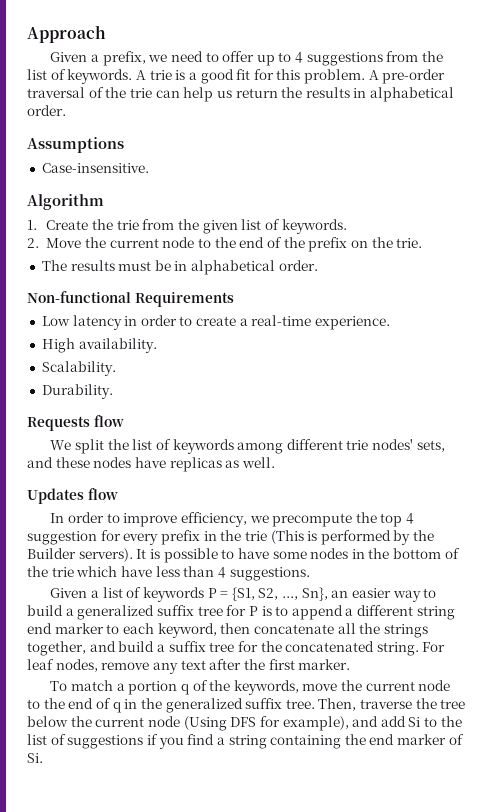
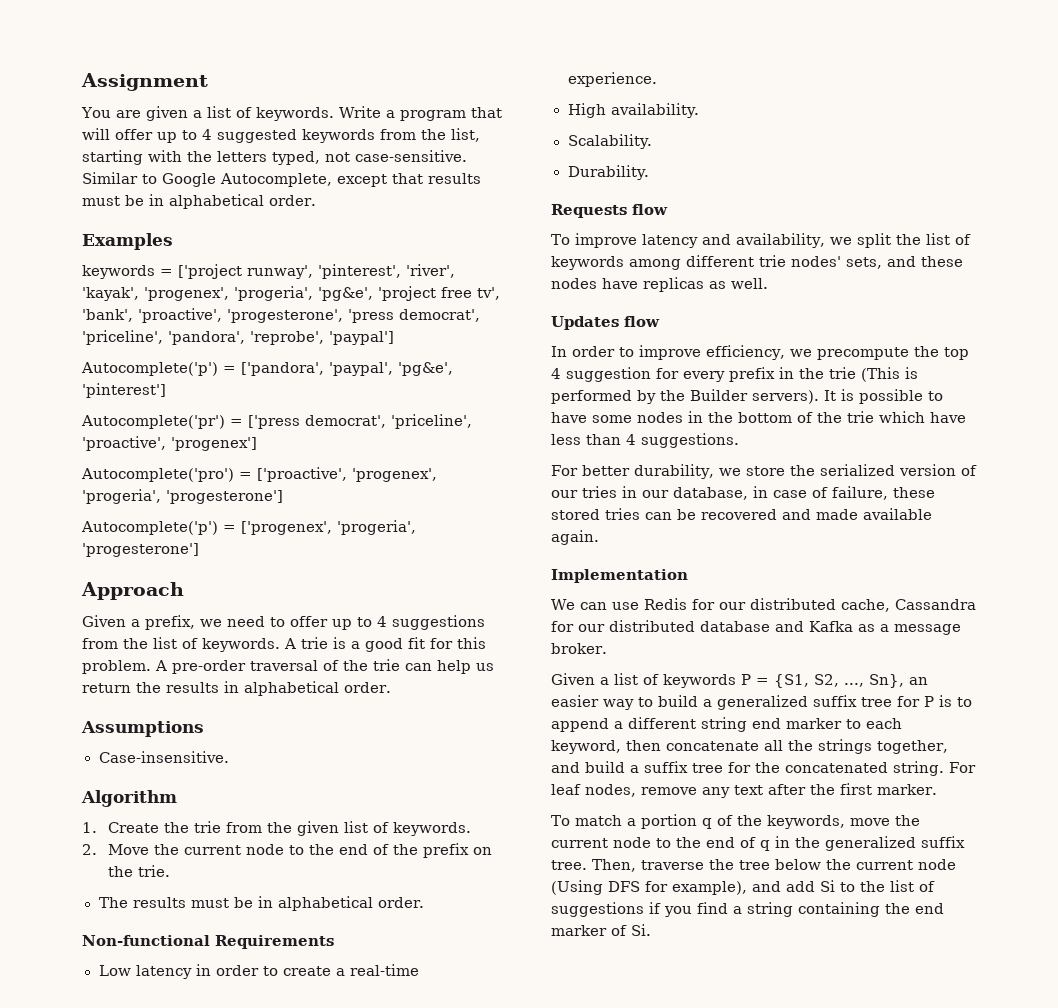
(27, 34) none -> [81,73,208,91] [81,106,502,121] [82,128,480,143] [82,150,467,165] [82,172,481,187] [82,194,316,209] [82,233,173,250] [82,264,455,279] [82,286,500,301] [82,308,480,323] [82,330,394,345] [81,362,453,376] [82,383,166,398] [81,414,472,429] [82,436,257,451] [81,467,437,482] [82,489,283,504] [81,520,416,535] [82,543,199,557] Assignment // You are given a list of keywords. Write a program that will offer up to 4 suggested keywords from the list, starting with the letters typed, not case-sensitive. Similar to Google Autocomplete, except that results must be in alphabetical order. // Examples // keywords = ['project runway', 'pinterest', 'river', 'kayak', 'progenex', 'progeria', 'pg&e', 'project free tv', 'bank', 'proactive', 'progesterone', 'press democrat', 'priceline', 'pandora', 'reprobe', 'paypal'] // Autocomplete('p') = ['pandora', 'paypal', 'pg&e', 'pinterest'] // Autocomplete('pr') = ['press democrat', 'priceline', 'proactive', 'progenex'] // Autocomplete('pro') = ['proactive', 'progenex', 'progeria', 'progesterone'] // Autocomplete('p') = ['progenex', 'progeria', 'progesterone'] //
[50,440,72,450] We -> [551,233,852,248] To improve latency and availability, we
(310, 574) none -> [551,464,977,479] [551,486,935,500] [551,508,932,520] [551,530,599,545] [551,569,688,583] [551,598,976,612] [551,620,961,635] [551,643,607,654] // For better durability, we store the serialized version of our tries in our database, in case of failure, these stored tries can be recovered and made available again. // Implementation // We can use Redis for our distributed cache, Cassandra for our distributed database and Kafka as a message broker.

